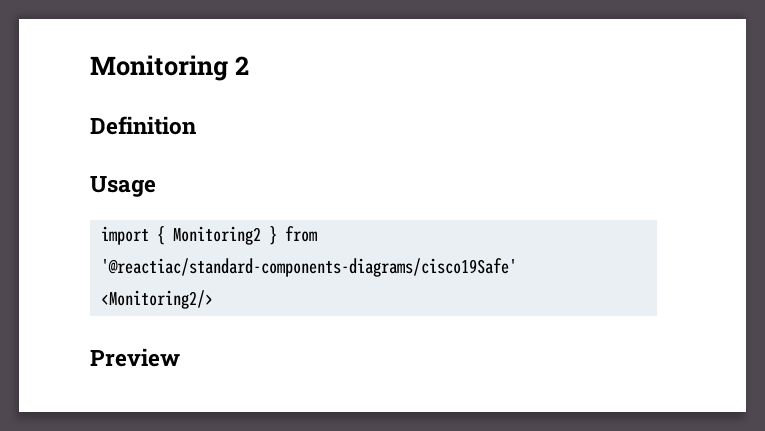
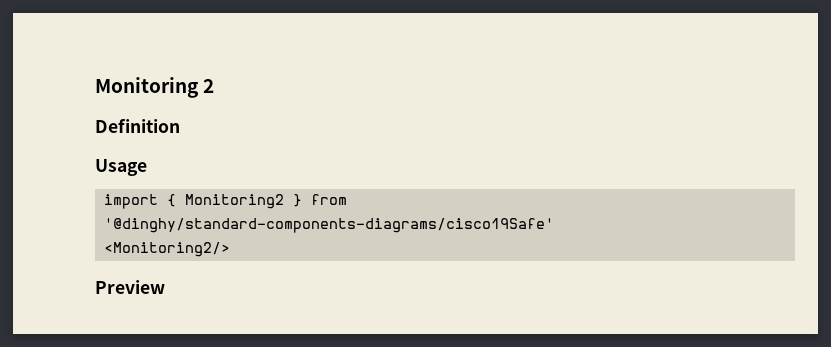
[100,258,517,277] '@reactiac/standard-components-diagrams/cisco19Safe' -> [104,218,554,233] '@dinghy/standard-components-diagrams/cisco19Safe'

